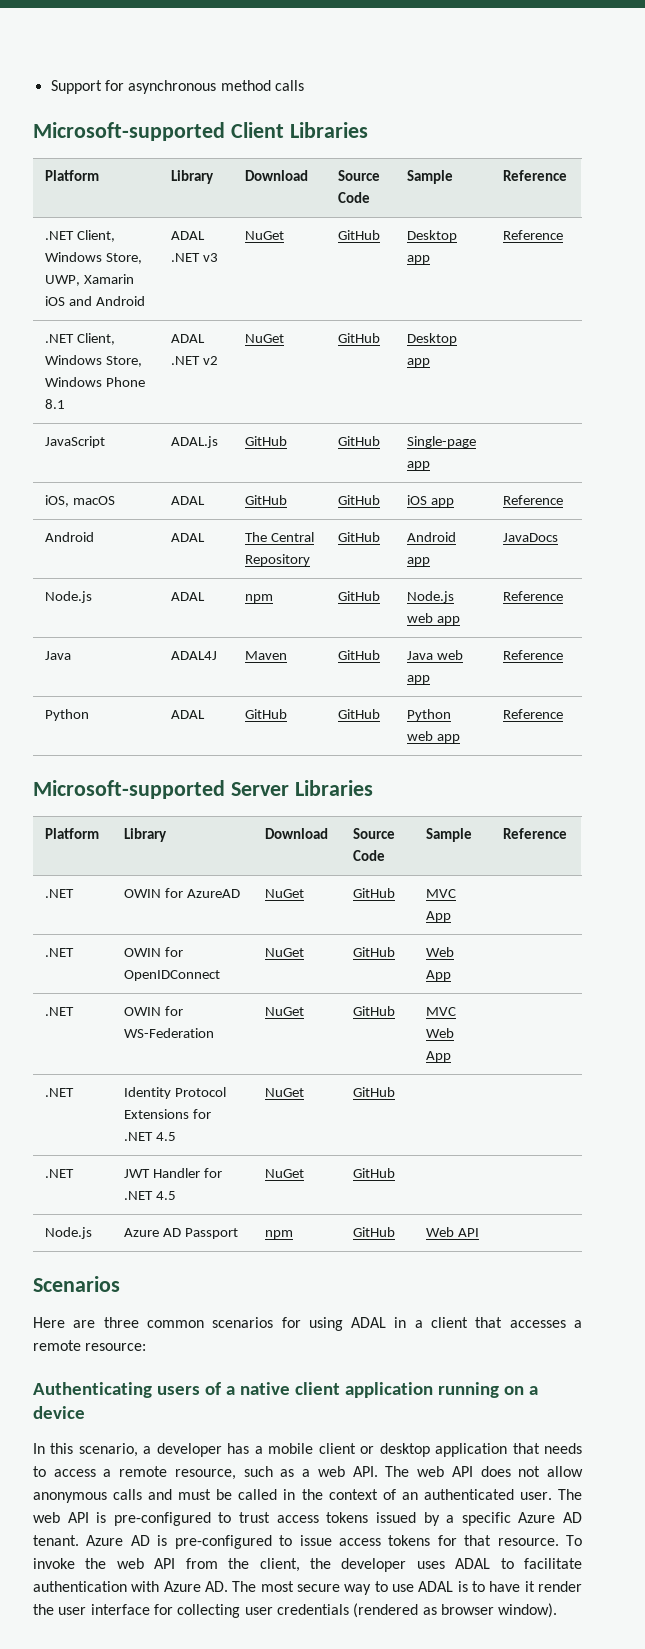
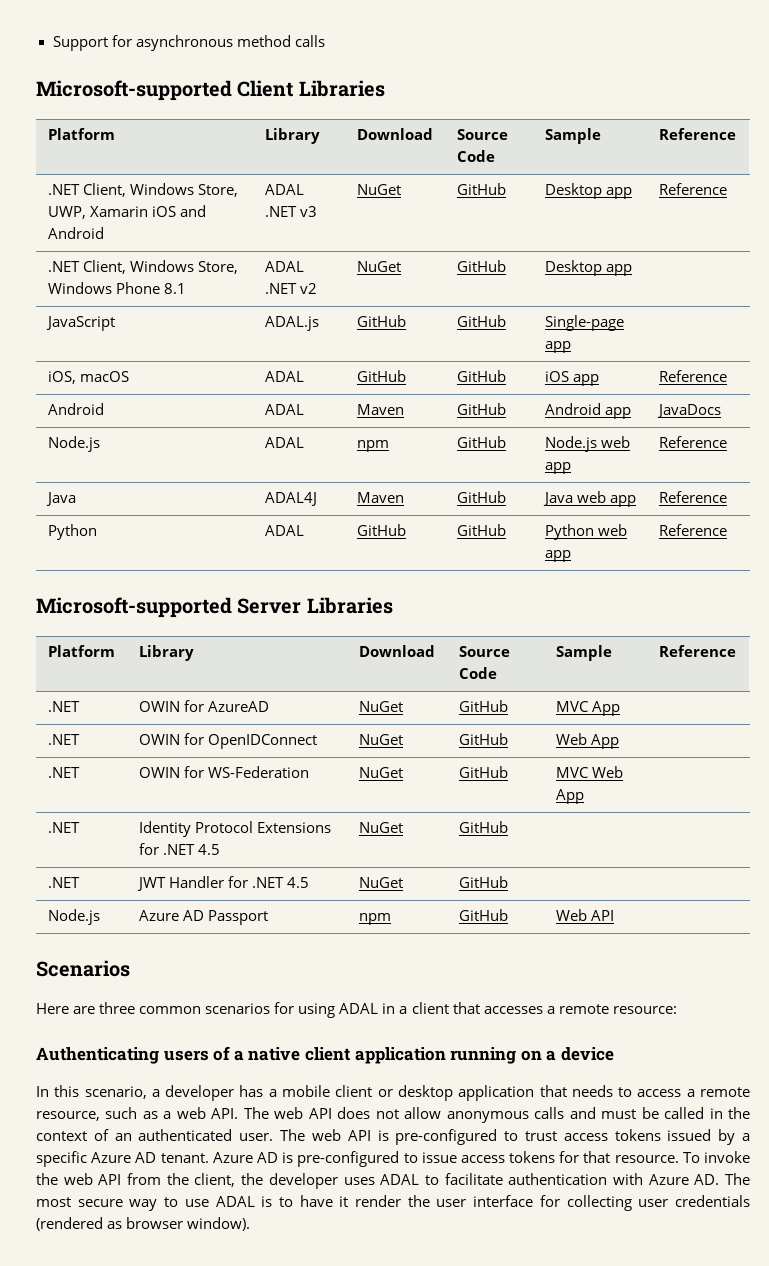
[245,532,315,542] [245,554,311,566] The Central Repository -> [356,404,404,415] Maven

